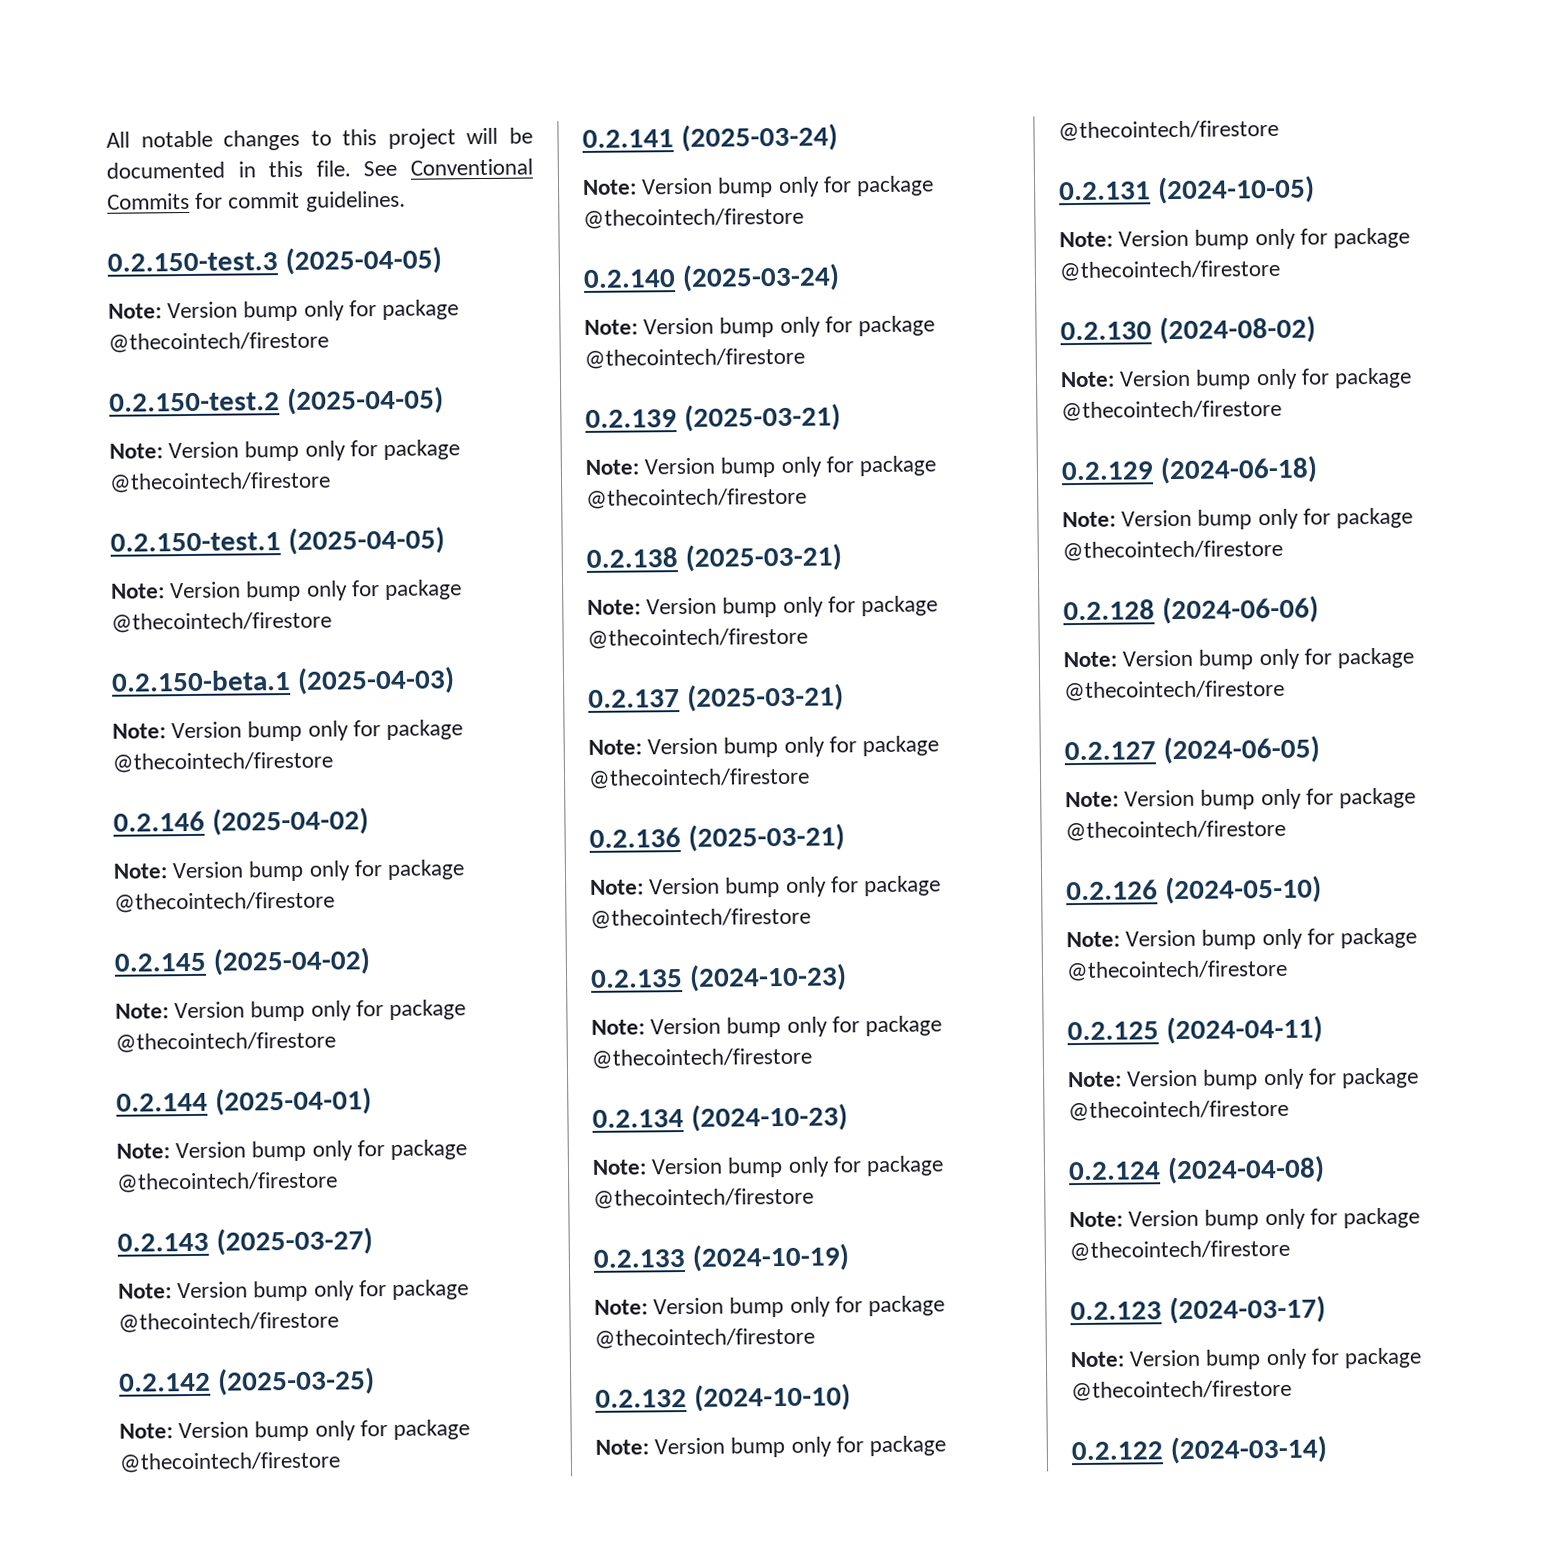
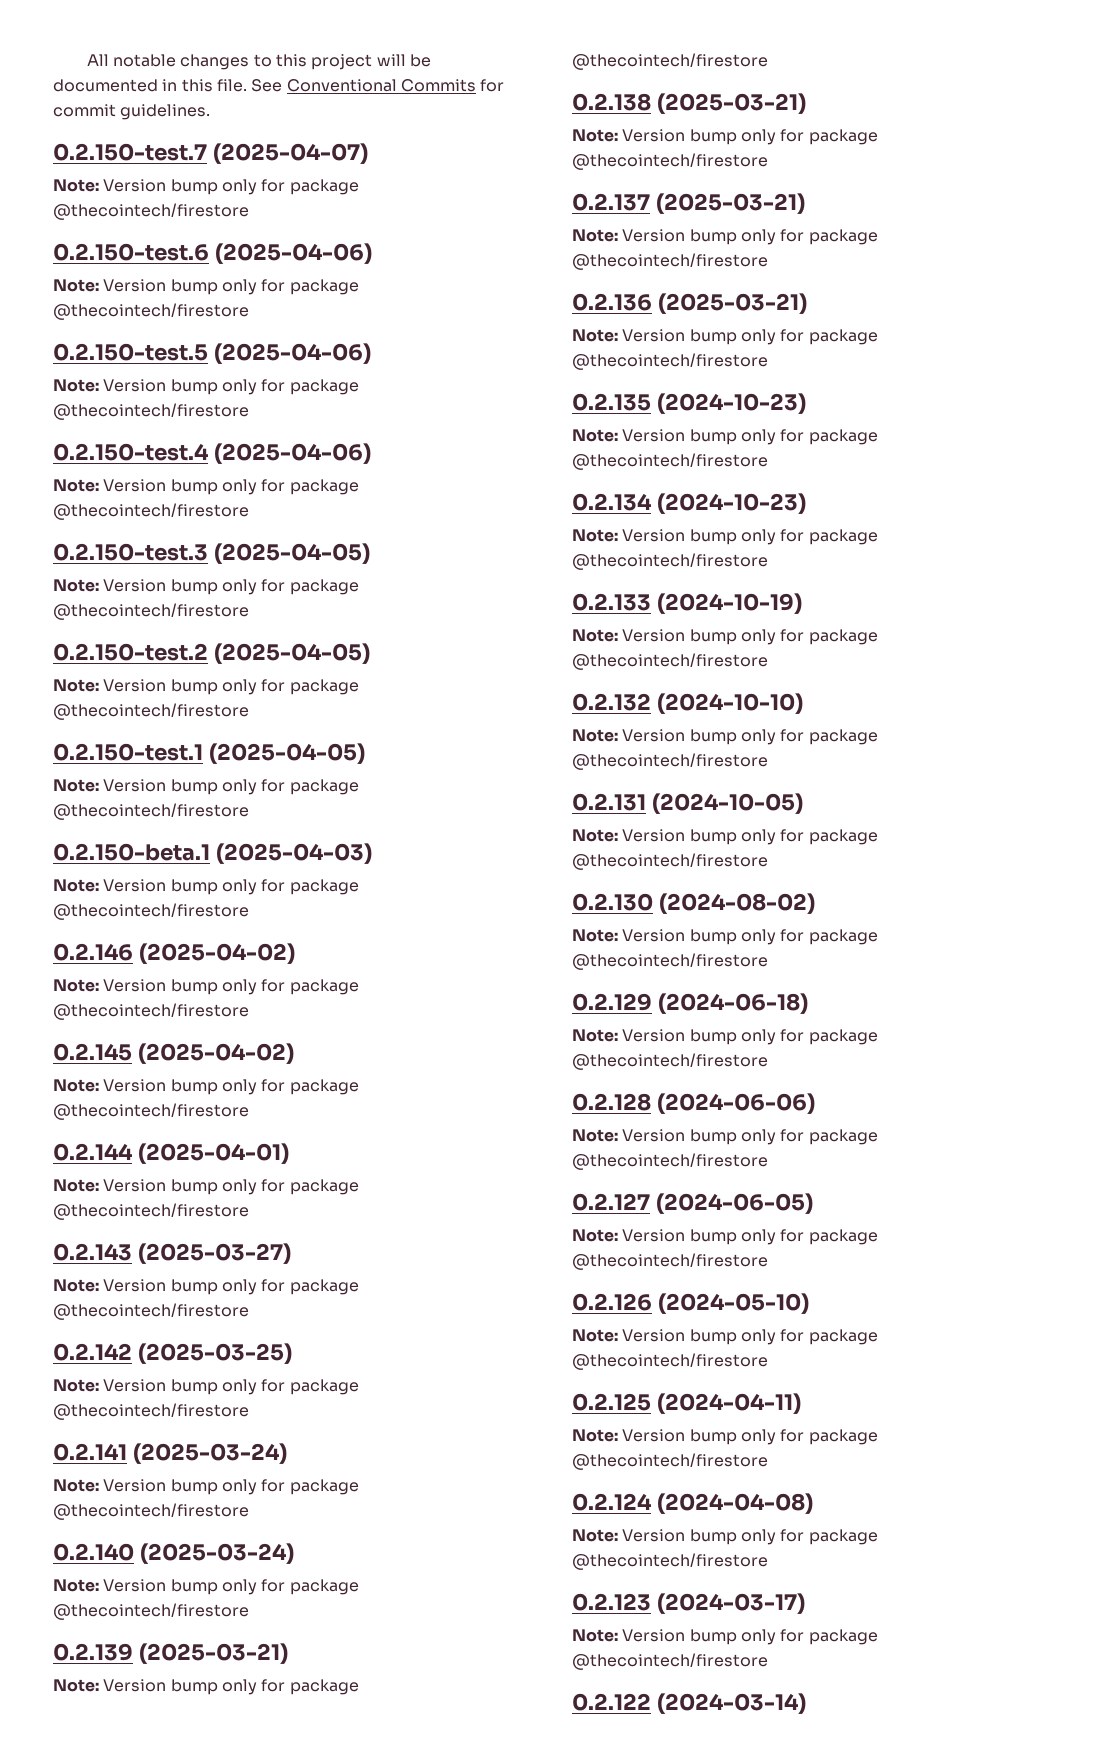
(406, 201) none -> [53,143,368,164] [53,179,359,195] [53,203,249,220] [53,243,372,264] [53,279,359,295] [53,303,249,320] [53,343,371,364] [53,379,359,395] [53,403,249,420] [53,443,371,464] [53,479,359,495] [53,503,249,520] // 0.2.150-test.7 (2025-04-07) // Note: Version bump only for package @thecointech/firestore // 0.2.150-test.6 (2025-04-06) // Note: Version bump only for package @thecointech/firestore // 0.2.150-test.5 (2025-04-06) // Note: Version bump only for package @thecointech/firestore // 0.2.150-test.4 (2025-04-06) // Note: Version bump only for package @thecointech/firestore

